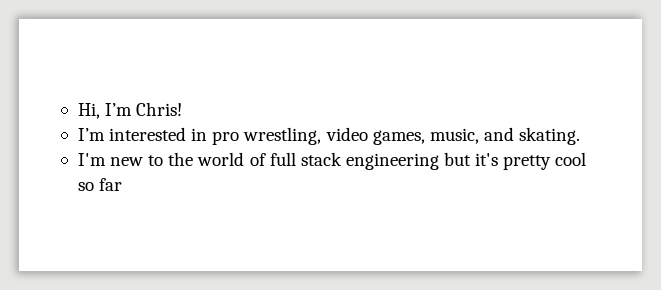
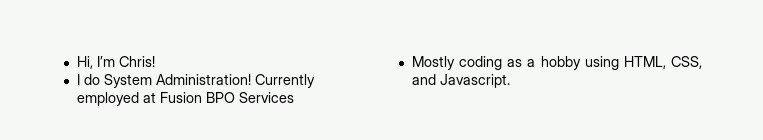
[77,127,581,145] [77,152,587,170] [77,178,123,191] I’m interested in pro wrestling, video games, music, and skating. // I'm new to the world of full stack engineering but it's pretty cool so far -> [76,74,315,88] [76,92,294,106] [411,56,702,70] [411,74,510,88] I do System Administration! Currently employed at Fusion BPO Services // Mostly coding as a hobby using HTML, CSS, and Javascript.

